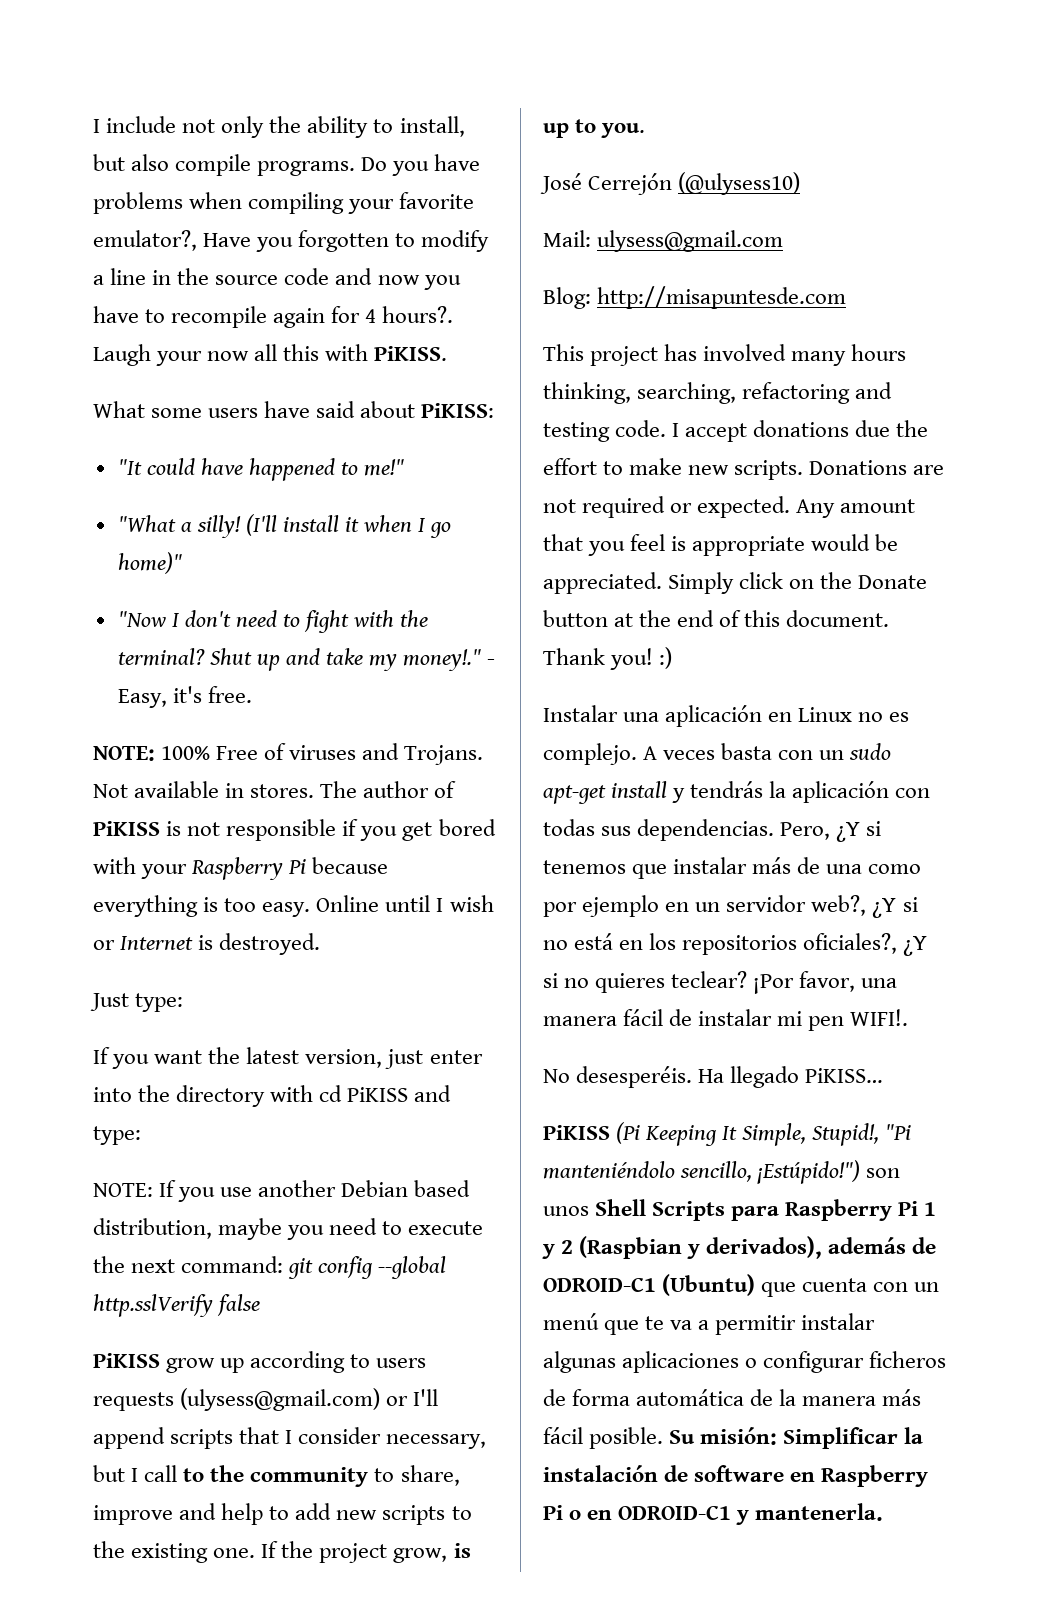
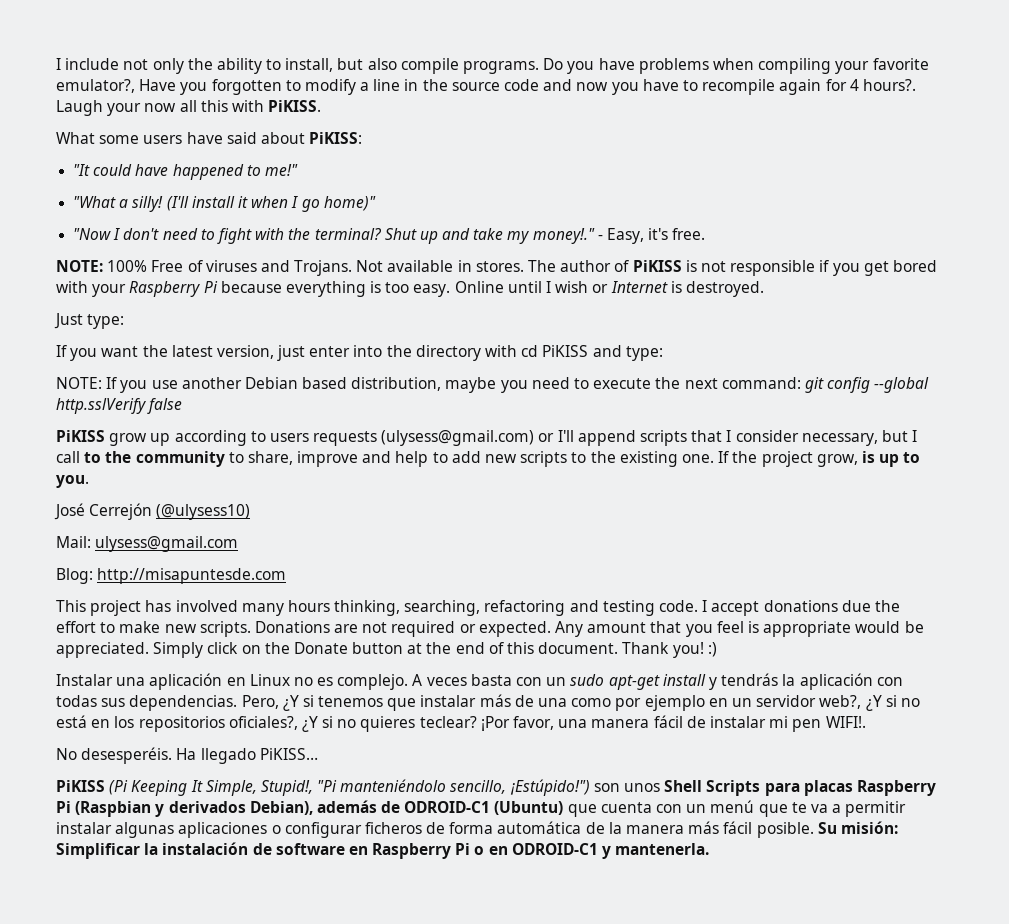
[785,1199,937,1221] [542,1236,823,1259] Raspberry Pi 1 y 2 (Raspbian y derivados), -> [803,780,936,796] [56,801,313,817] placas Raspberry Pi (Raspbian y derivados Debian),

